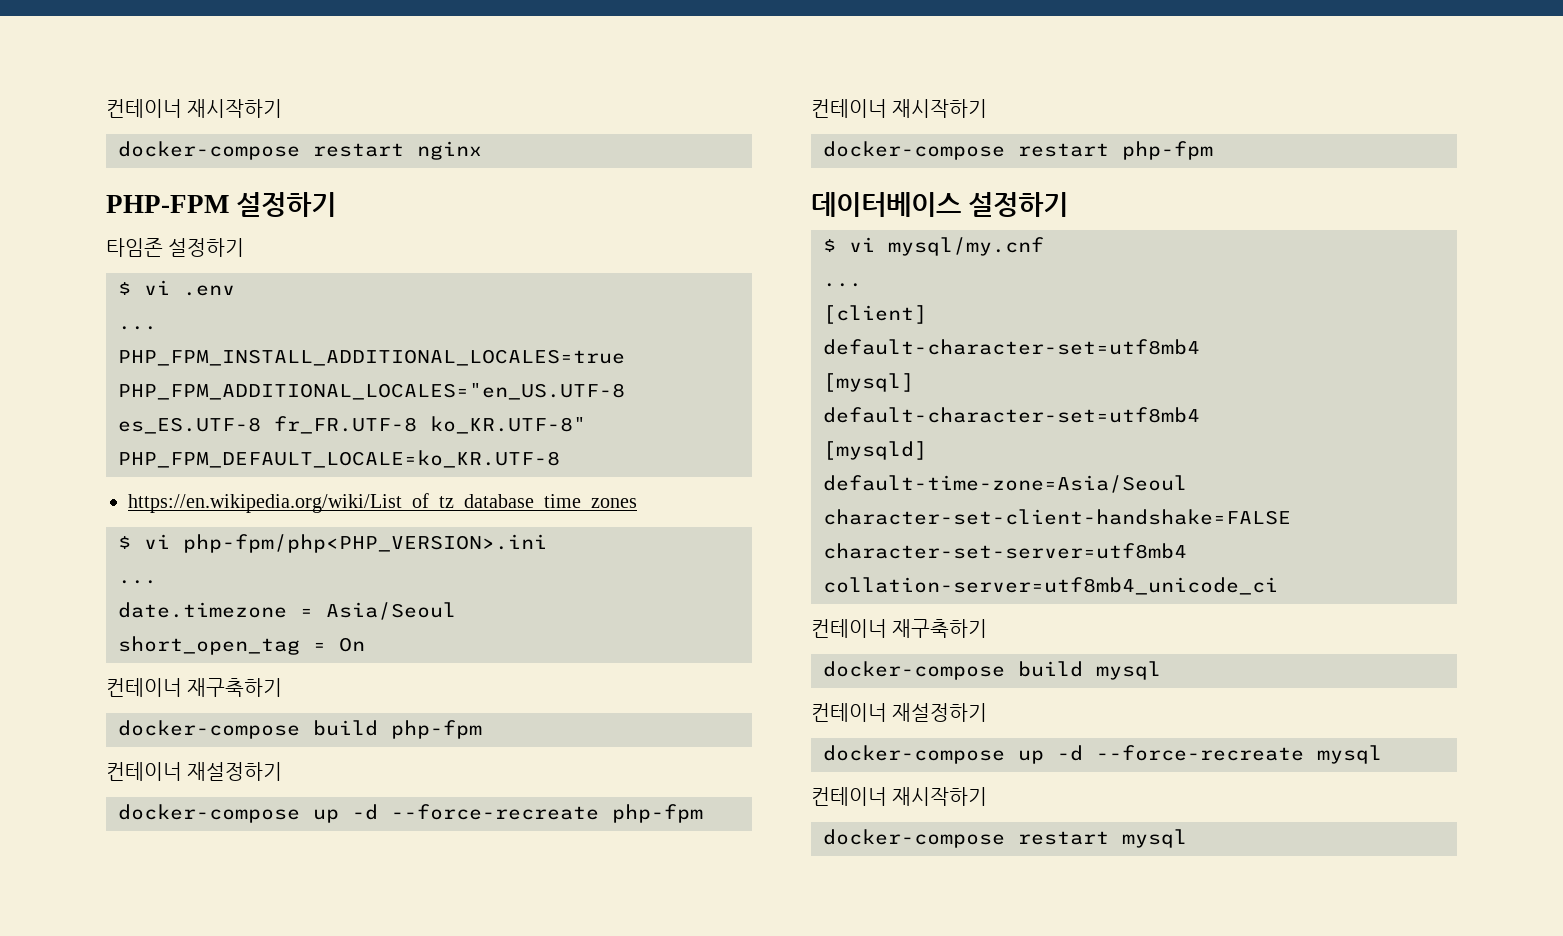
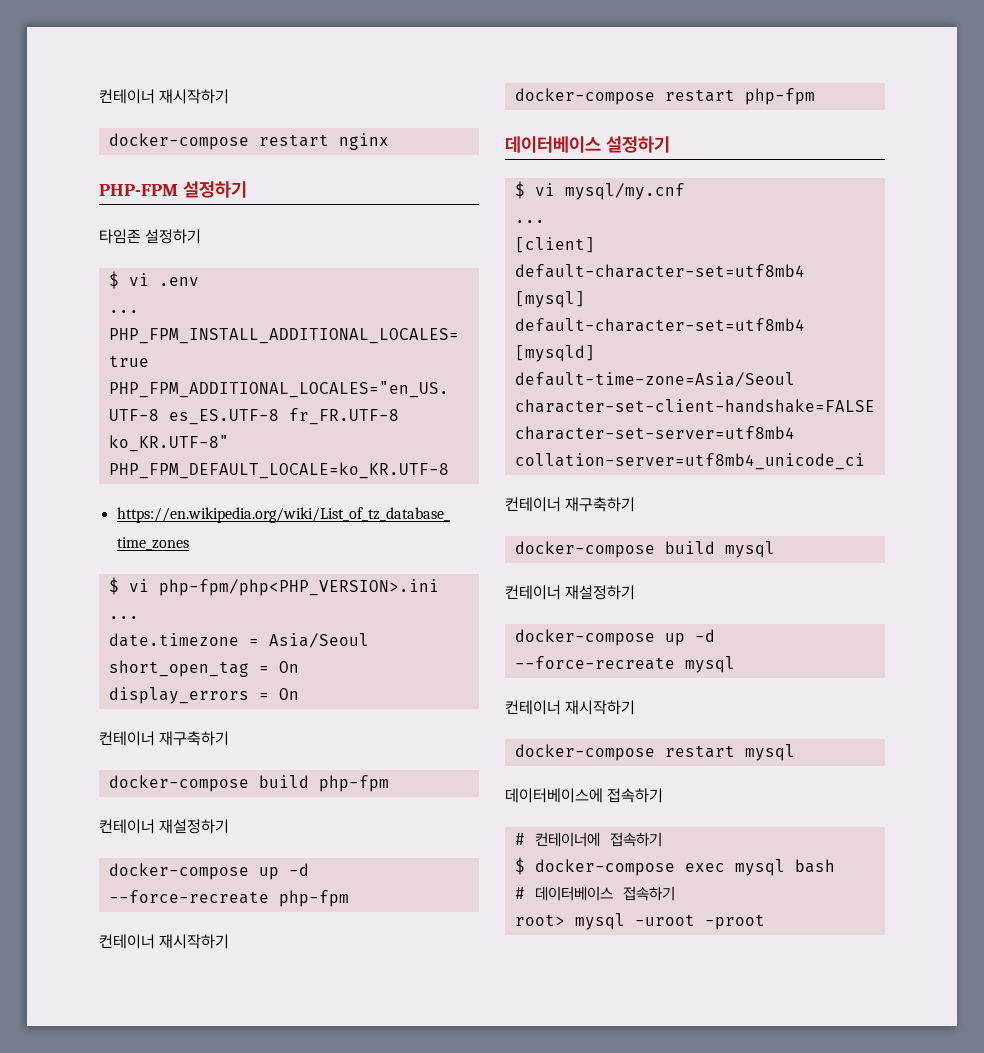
(365, 644) none -> [108,687,299,704] // display_errors = On
(1187, 838) none -> [505,788,664,803] [514,832,662,847] [514,857,835,876] [514,886,675,901] [514,913,765,930] // 데이터베이스에 접속하기 // # 컨테이너에 접속하기 // $ docker-compose exec mysql bash // # 데이터베이스 접속하기 // root> mysql -uroot -proot

